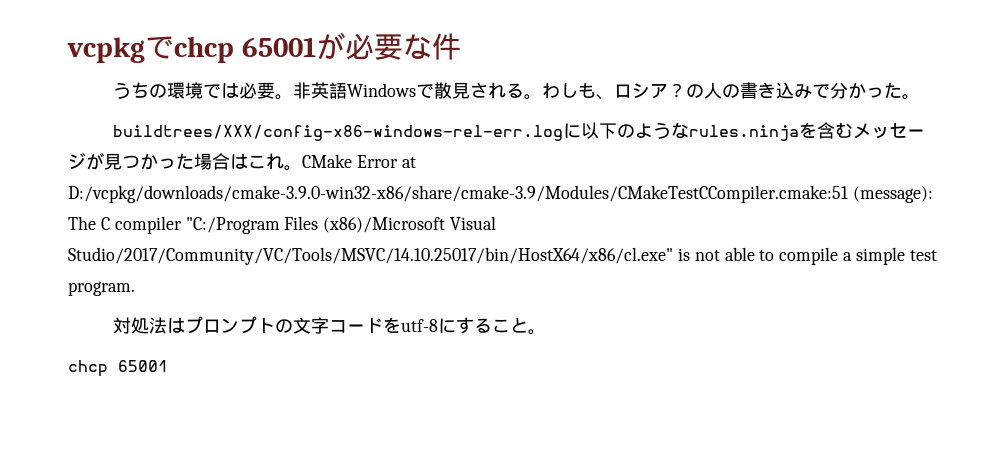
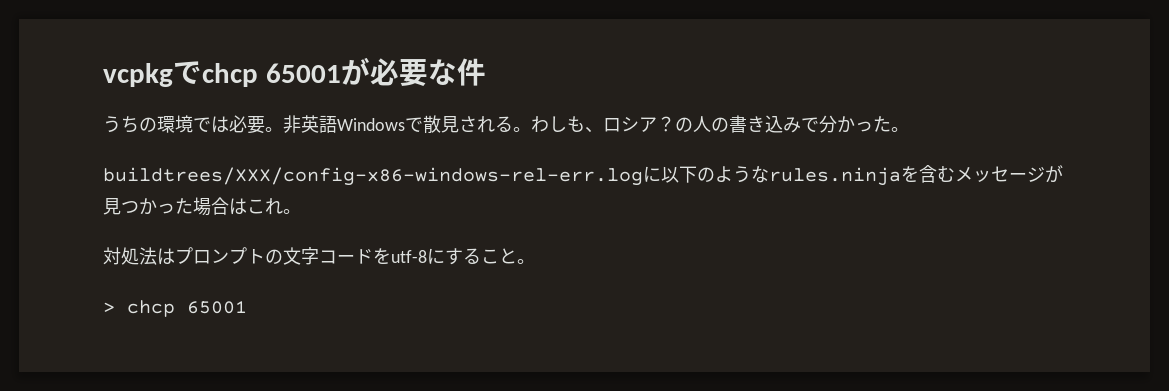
[302,154,416,168] [68,185,933,203] [68,216,497,234] [68,247,937,265] [68,281,135,296] CMake Error at D:/vcpkg/downloads/cmake-3.9.0-win32-x86/share/cmake-3.9/Modules/CMakeTestCCompiler.cmake:51 (message): The C compiler "C:/Program Files (x86)/Microsoft Visual Studio/2017/Community/VC/Tools/MSVC/14.10.25017/bin/HostX64/x86/cl.exe" is not able to compile a simple test program. -> (301, 211) none
(547, 332) none -> [103,302,115,313] >

